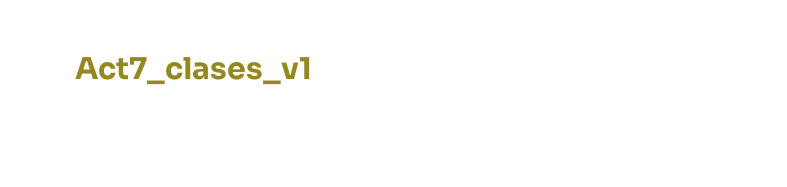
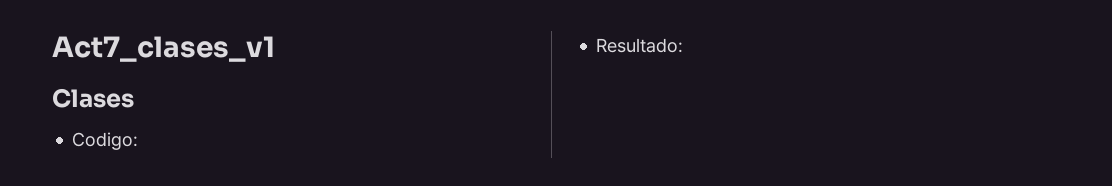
(312, 71) none -> [52,88,134,108] [72,132,139,150] [596,38,684,53] // Clases // Codigo: // Resultado:

